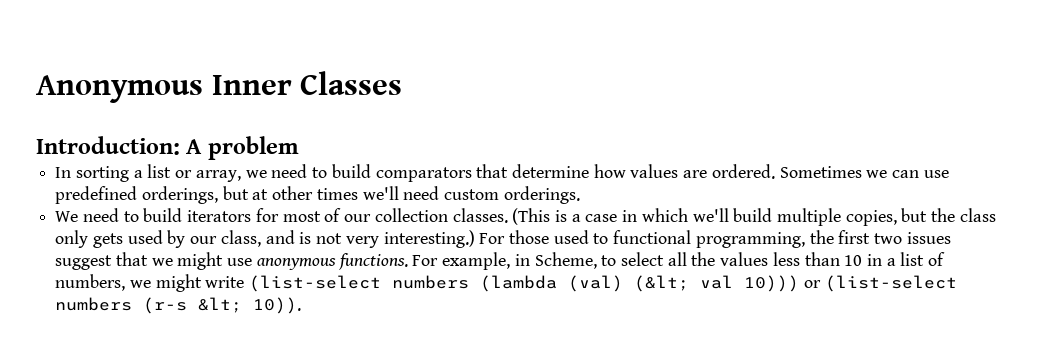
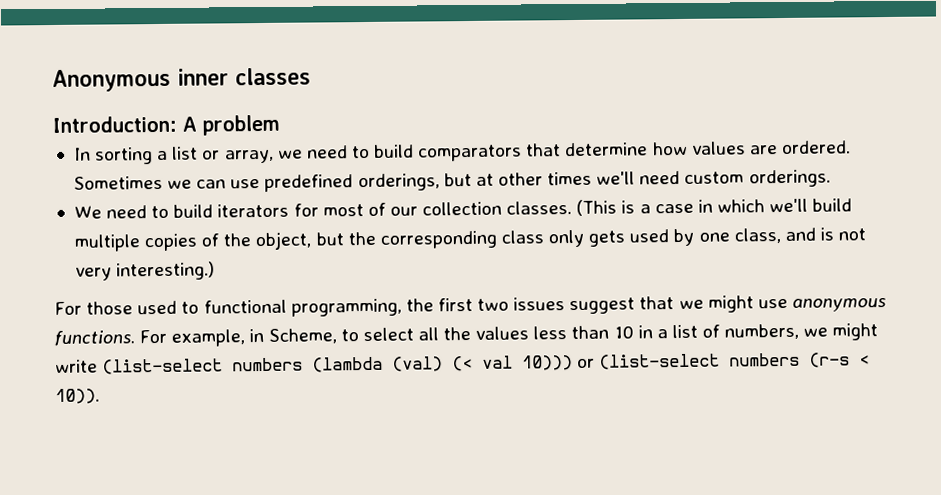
[211,71,403,95] Inner Classes -> [177,67,311,86] inner classes
[845,210,897,226] copies, -> [144,231,313,252] copies of the object,
(956, 215) none -> [379,230,498,249] corresponding
[190,236,218,244] our -> [698,232,730,242] one
(475, 239) none -> (216, 271) //
[634,275,690,292] (&lt; -> [452,355,474,372] (<
[198,297,243,313] &lt; -> [859,355,871,366] <

